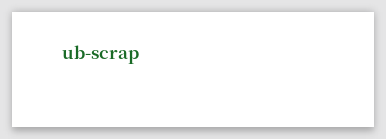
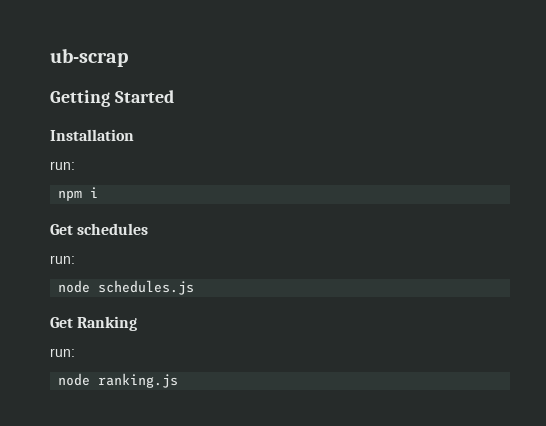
(139, 54) none -> [50,90,174,107] [50,129,134,141] [50,161,75,170] [58,187,99,201] [50,223,149,235] [50,255,75,264] [58,280,195,295] [50,316,138,331] [50,348,75,357] [58,373,179,388] // Getting Started // Installation // run: // npm i // Get schedules // run: // node schedules.js // Get Ranking // run: // node ranking.js

